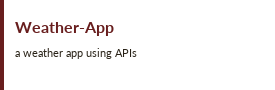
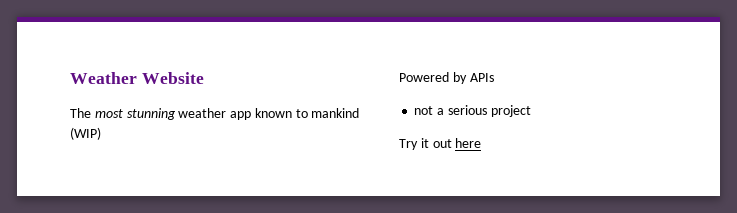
[15,22,114,36] [15,48,137,59] Weather-App // a weather app using APIs -> [70,72,204,84] [70,108,360,120] [70,127,101,140] [399,72,494,84] [414,105,531,117] [399,138,482,150] Weather Website // The most stunning weather app known to mankind (WIP) // Powered by APIs // not a serious project // Try it out here

